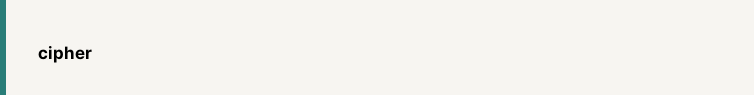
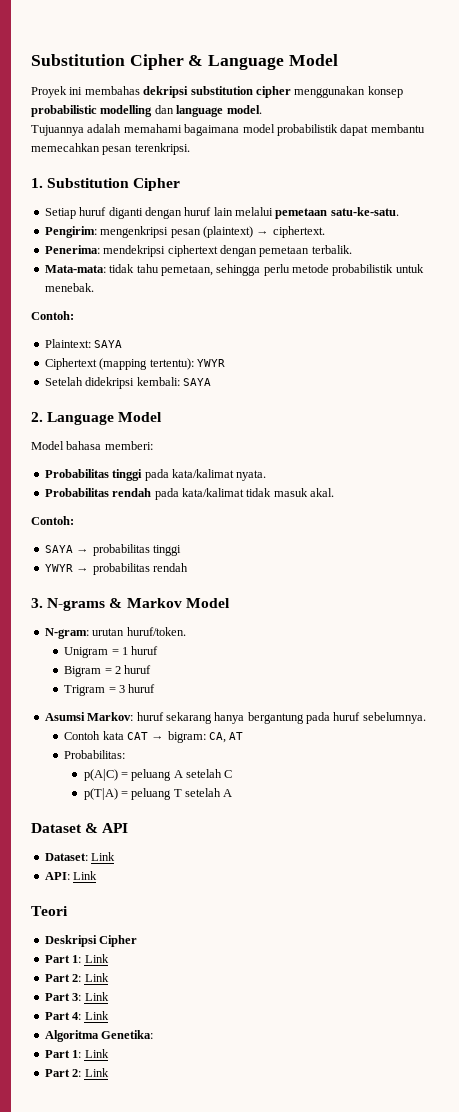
[38,45,92,63] cipher -> [31,54,338,70] [31,86,403,98] [31,105,262,117] [31,124,425,136] [31,143,190,155] [31,178,181,191] [44,207,399,219] [44,226,325,238] [44,245,352,257] [44,264,424,276] [44,283,94,292] [31,311,74,320] [44,339,123,348] [44,358,225,370] [44,377,211,389] [31,412,163,425] [31,441,153,450] [44,469,267,481] [44,488,334,500] [31,516,74,525] [44,544,181,556] [44,563,188,575] [31,598,230,611] [44,627,186,639] [64,646,159,658] [64,665,152,677] [64,684,156,696] [44,712,426,724] [64,731,244,743] [64,750,126,759] [83,769,233,781] [83,788,233,800] [31,823,129,833] [44,852,116,861] [44,871,98,880] [31,906,68,916] [44,935,138,947] [44,954,109,963] [44,973,109,982] [44,992,109,1001] [44,1011,109,1020] [44,1030,154,1042] [44,1049,109,1058] [44,1068,109,1077] Substitution Cipher & Language Model // Proyek ini membahas dekripsi substitution cipher menggunakan konsep probabilistic modelling dan language model. // Tujuannya adalah memahami bagaimana model probabilistik dapat membantu memecahkan pesan terenkripsi. // 1. Substitution Cipher // Setiap huruf diganti dengan huruf lain melalui pemetaan satu-ke-satu. // Pengirim: mengenkripsi pesan (plaintext) → ciphertext. // Penerima: mendekripsi ciphertext dengan pemetaan terbalik. // Mata-mata: tidak tahu pemetaan, sehingga perlu metode probabilistik untuk menebak. // Contoh: // Plaintext: SAYA // Ciphertext (mapping tertentu): YWYR // Setelah didekripsi kembali: SAYA // 2. Language Model // Model bahasa memberi: // Probabilitas tinggi pada kata/kalimat nyata. // Probabilitas rendah pada kata/kalimat tidak masuk akal. // Contoh: // SAYA → probabilitas tinggi // YWYR → probabilitas rendah // 3. N-grams & Markov Model // N-gram: urutan huruf/token. // Unigram = 1 huruf // Bigram = 2 huruf // Trigram = 3 huruf // Asumsi Markov: huruf sekarang hanya bergantung pada huruf sebelumnya. // Contoh kata CAT → bigram: CA, AT // Probabilitas: // p(A|C) = peluang A setelah C // p(T|A) = peluang T setelah A // Dataset & API // Dataset: Link // API: Link // Teori // Deskripsi Cipher // Part 1: Link // Part 2: Link // Part 3: Link // Part 4: Link // Algoritma Genetika: // Part 1: Link // Part 2: Link

